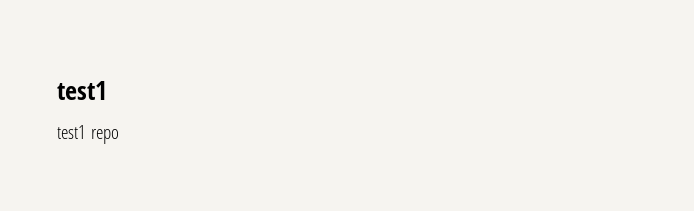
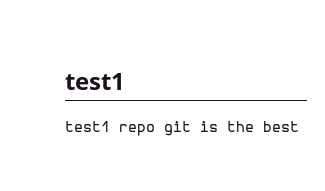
(119, 136) none -> [164,121,299,136] git is the best

